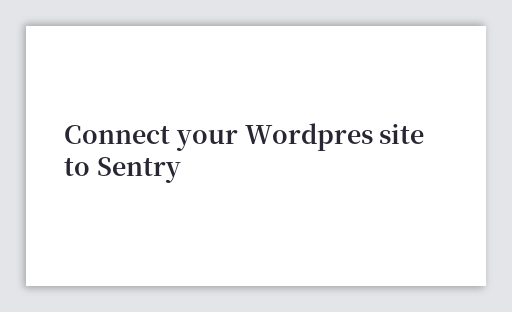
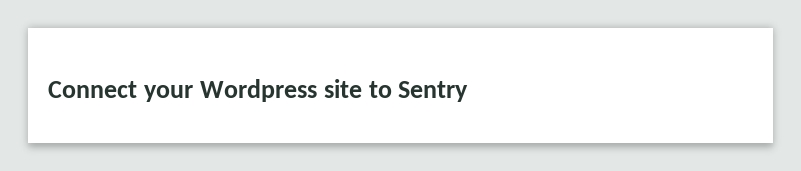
[244,123,373,151] Wordpres -> [199,79,317,102] Wordpress

